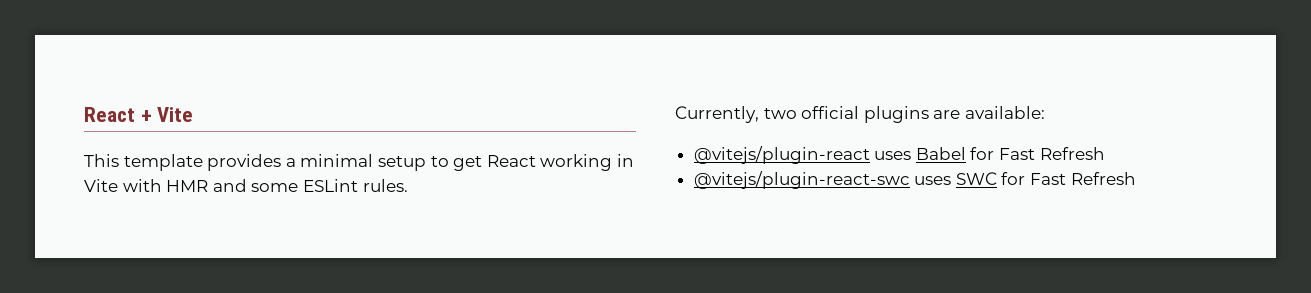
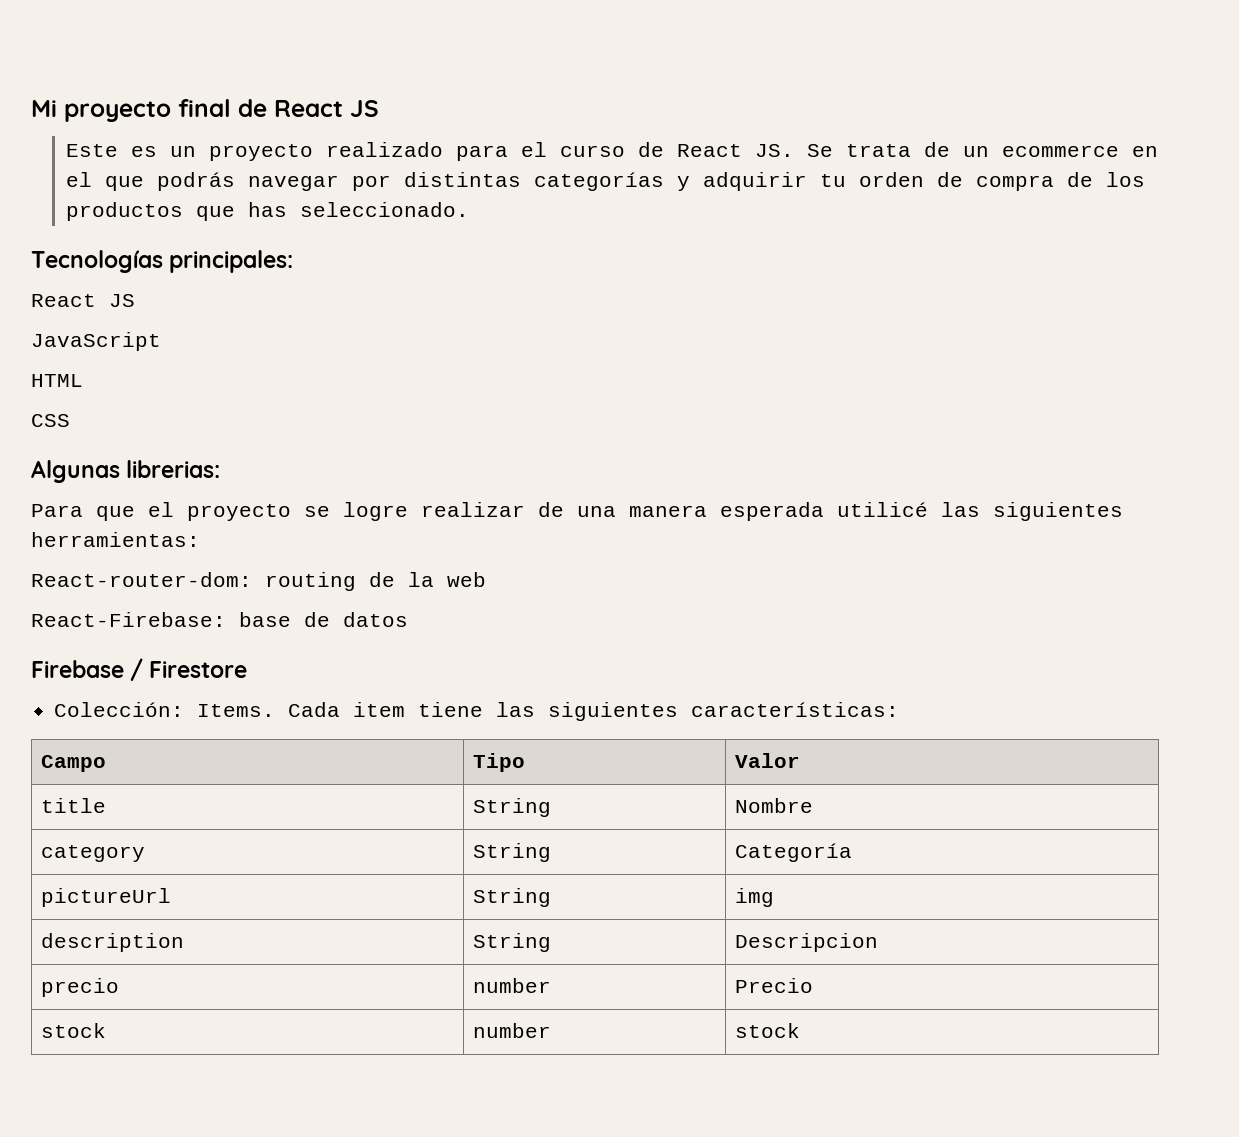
[84,107,194,122] [84,154,634,171] [84,179,408,192] [675,106,1045,123] [693,146,1105,164] [693,171,1136,189] React + Vite // This template provides a minimal setup to get React working in Vite with HMR and some ESLint rules. // Currently, two official plugins are available: // @vitejs/plugin-react uses Babel for Fast Refresh // @vitejs/plugin-react-swc uses SWC for Fast Refresh -> [31,99,379,122] [66,142,1159,161] [66,172,1146,191] [66,202,470,221] [31,250,294,273] [31,294,135,307] [31,332,161,351] [31,374,83,387] [31,414,70,427] [31,460,221,483] [31,502,1123,521] [31,532,200,547] [31,572,486,591] [31,612,408,627] [31,658,248,681] [54,702,900,721] [41,755,107,772] [473,753,526,772] [735,753,801,768] [41,798,107,813] [473,798,552,817] [735,798,814,813] [41,845,146,862] [473,843,552,862] [735,843,853,862] [41,888,172,907] [473,888,552,907] [735,888,775,907] [41,933,185,952] [473,933,552,952] [735,933,879,952] [41,978,120,997] [473,978,552,993] [735,978,814,993] [41,1023,107,1038] [473,1023,552,1038] [735,1023,801,1038] Mi proyecto final de React JS // Este es un proyecto realizado para el curso de React JS. Se trata de un ecommerce en el que podrás navegar por distintas categorías y adquirir tu orden de compra de los productos que has seleccionado. // Tecnologías principales: // React JS // JavaScript // HTML // CSS // Algunas librerias: // Para que el proyecto se logre realizar de una manera esperada utilicé las siguientes herramientas: // React-router-dom: routing de la web // React-Firebase: base de datos // Firebase / Firestore // Colección: Items. Cada item tiene las siguientes características: // Campo | Tipo | Valor // title | String | Nombre // category | String | Categoría // pictureUrl | String | img // description | String | Descripcion // precio | number | Precio // stock | number | stock

